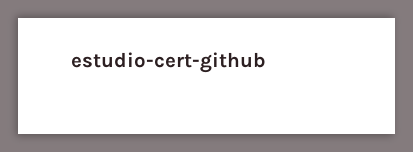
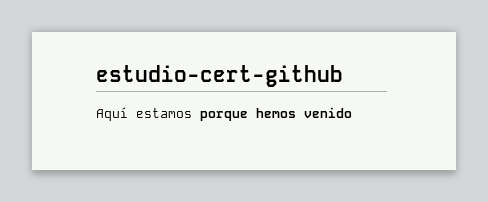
(266, 62) none -> [96,107,352,121] // Aquí estamos porque hemos venido

